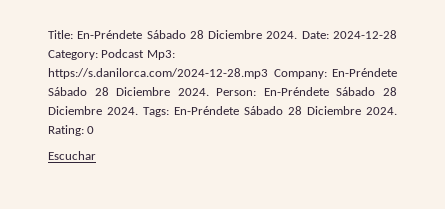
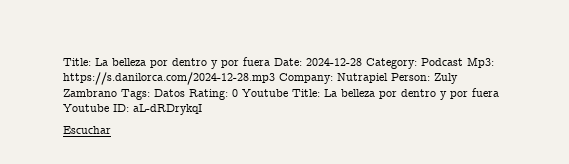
[48,30,298,39] Title: En-Préndete Sábado 28 Diciembre 2024. -> [63,57,270,69] Title: La belleza por dentro y por fuera
[332,68,397,77] [48,87,397,96] [48,106,397,117] [48,125,95,136] En-Préndete Sábado 28 Diciembre 2024. Person: En-Préndete Sábado 28 Diciembre 2024. Tags: En-Préndete Sábado 28 Diciembre 2024. Rating: 0 -> [337,73,458,84] [63,88,499,100] [63,104,202,115] Nutrapiel Person: Zuly Zambrano Tags: Datos Rating: 0 Youtube Title: La belleza por dentro y por fuera Youtube ID: aL-dRDrykqI

